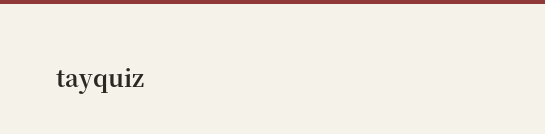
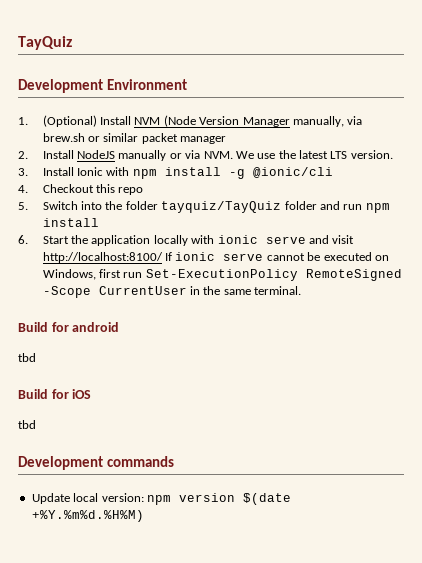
[56,68,144,94] tayquiz -> [18,36,72,50] [18,79,187,93] [18,115,363,127] [42,133,227,144] [18,150,393,161] [18,167,333,179] [18,184,144,195] [18,201,390,213] [42,218,99,227] [18,235,355,246] [42,252,389,263] [42,269,402,281] [42,286,302,298] [18,322,120,332] [18,353,36,362] [18,389,92,399] [18,420,36,429] [18,456,174,470] [31,493,291,505] [31,510,144,522] TayQuiz // Development Environment // 1. (Optional) Install NVM (Node Version Manager manually, via brew.sh or similar packet manager // 2. Install NodeJS manually or via NVM. We use the latest LTS version. // 3. Install Ionic with npm install -g @ionic/cli // 4. Checkout this repo // 5. Switch into the folder tayquiz/TayQuiz folder and run npm install // 6. Start the application locally with ionic serve and visit http://localhost:8100/ If ionic serve cannot be executed on Windows, first run Set-ExecutionPolicy RemoteSigned -Scope CurrentUser in the same terminal. // Build for android // tbd // Build for iOS // tbd // Development commands // Update local version: npm version $(date +%Y.%m%d.%H%M)

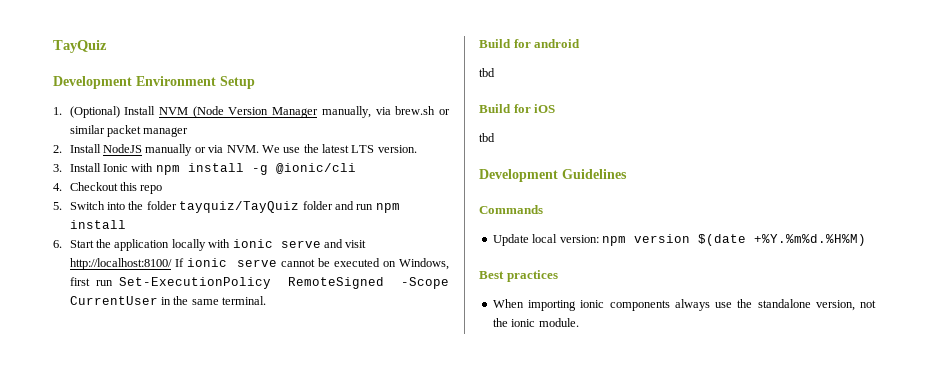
(187, 84) none -> [220,76,255,89] Setup
[106,456,174,467] commands -> [562,169,627,179] [479,205,543,214] Guidelines // Commands
(144, 516) none -> [479,270,558,282] [492,299,876,311] [492,318,579,327] // Best practices // When importing ionic components always use the standalone version, not the ionic module.

